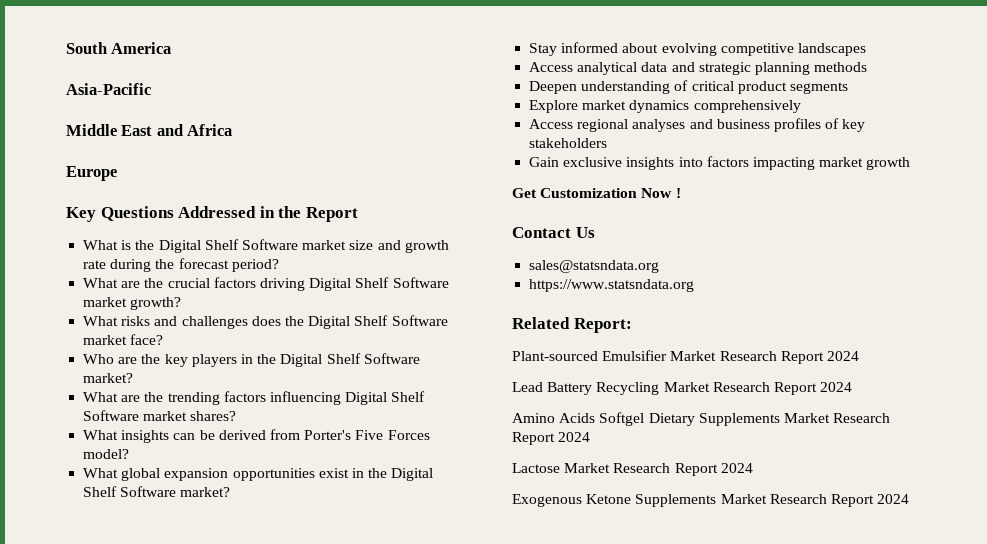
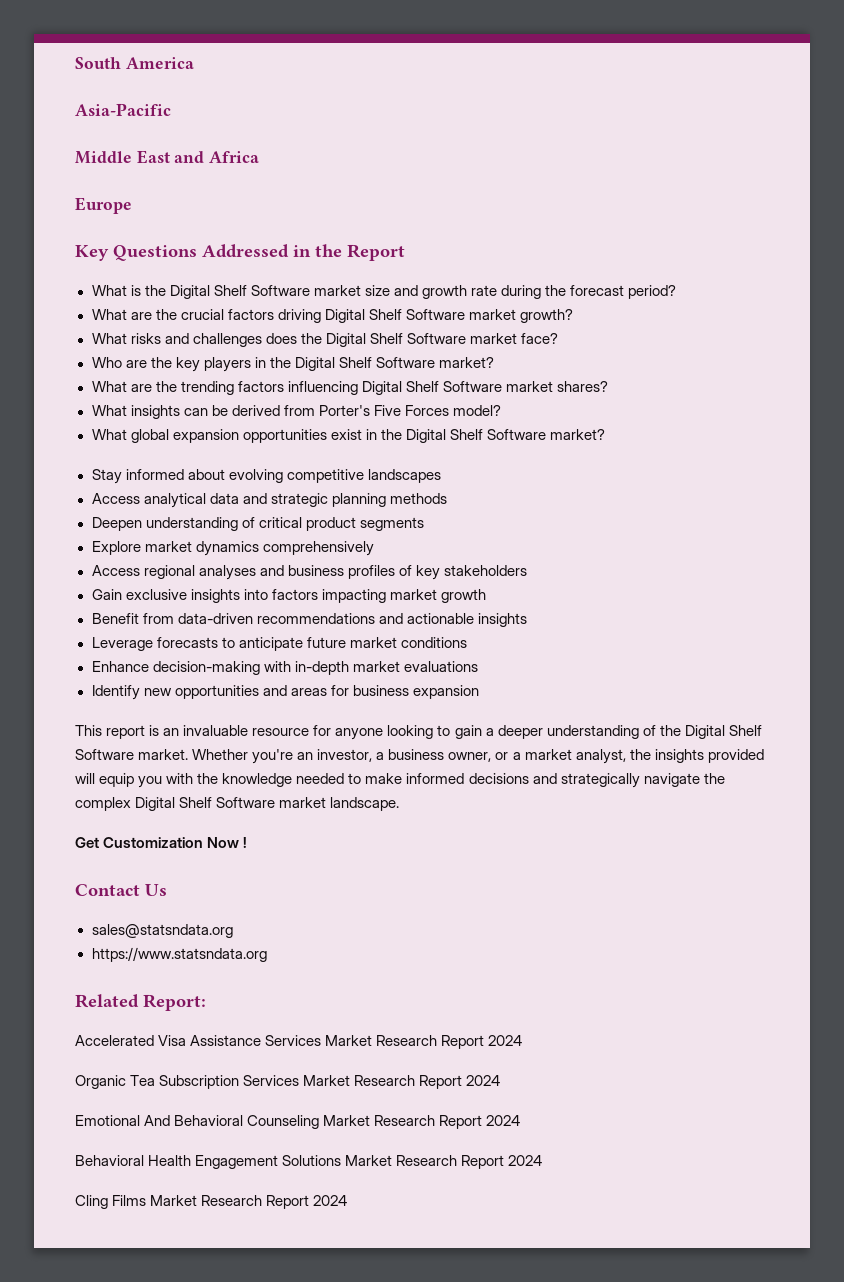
(911, 163) none -> [91,613,527,627] [91,637,467,651] [91,661,478,675] [91,685,479,700] [75,725,762,740] [75,749,764,764] [75,773,725,788] [75,797,400,811] // Benefit from data-driven recommendations and actionable insights // Leverage forecasts to anticipate future market conditions // Enhance decision-making with in-depth market evaluations // Identify new opportunities and areas for business expansion // This report is an invaluable resource for anyone looking to gain a deeper understanding of the Digital Shelf Software market. Whether you're an investor, a business owner, or a market analyst, the insights provided will equip you with the knowledge needed to make informed decisions and strategically navigate the complex Digital Shelf Software market landscape.
[512,350,859,364] [512,382,853,395] [512,412,891,426] [512,432,591,445] [512,463,753,476] [512,494,717,507] Plant-sourced Emulsifier Market Research Report 2024 // Lead Battery Recycling Market Research Report 2024 // Amino Acids Softgel Dietary Supplements Market Research Report 2024 // Lactose Market Research Report 2024 // Exogenous Ketone Supplements -> [75,1035,523,1049] [75,1075,501,1089] [75,1115,521,1129] [75,1155,543,1169] [75,1195,147,1209] Accelerated Visa Assistance Services Market Research Report 2024 // Organic Tea Subscription Services Market Research Report 2024 // Emotional And Behavioral Counseling Market Research Report 2024 // Behavioral Health Engagement Solutions Market Research Report 2024 // Cling Films

